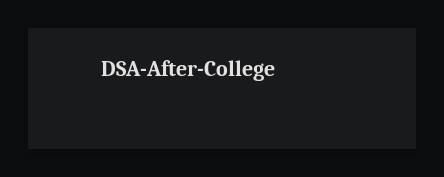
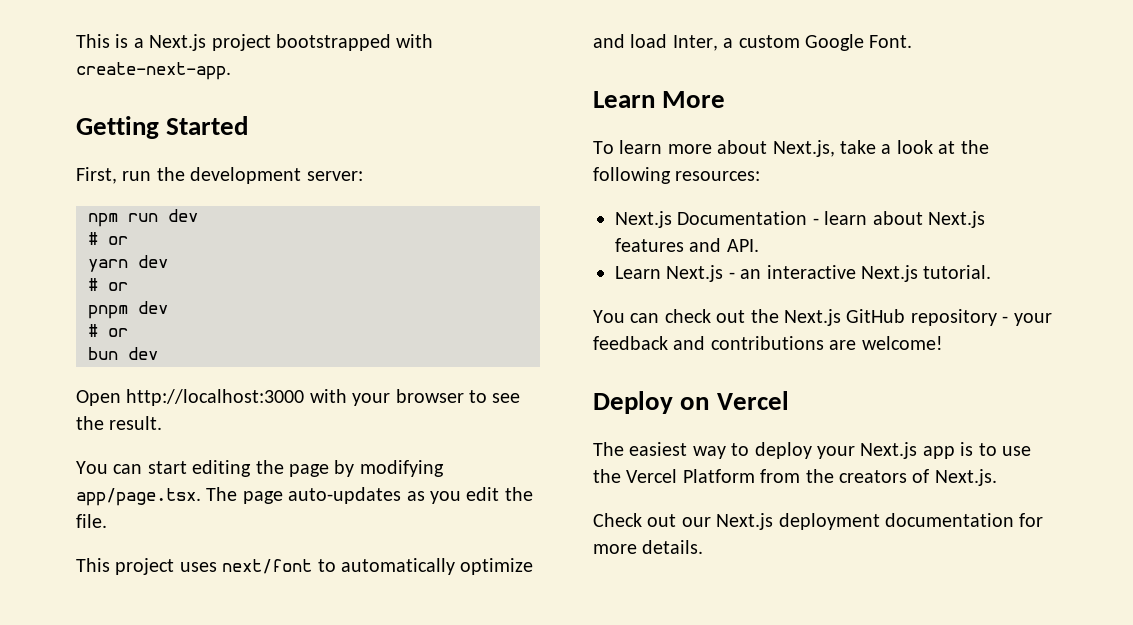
[101,60,275,81] DSA-After-College -> [76,34,434,51] [76,62,231,80] [76,116,249,139] [76,167,363,184] [88,209,198,227] [88,232,128,245] [88,255,168,272] [88,278,128,291] [88,301,168,319] [88,324,128,337] [88,347,158,360] [76,389,521,406] [76,416,163,430] [76,460,444,477] [76,487,533,506] [76,514,107,528] [76,558,534,575] [593,34,913,51] [593,91,726,108] [593,140,989,157] [593,167,761,184] [615,211,985,228] [615,238,759,252] [615,265,992,282] [593,309,1052,326] [593,336,943,350] [593,391,789,414] [593,442,1031,459] [593,469,997,486] [593,513,1044,530] [593,540,704,554] This is a Next.js project bootstrapped with create-next-app. // Getting Started // First, run the development server: // npm run dev // # or // yarn dev // # or // pnpm dev // # or // bun dev // Open http://localhost:3000 with your browser to see the result. // You can start editing the page by modifying app/page.tsx. The page auto-updates as you edit the file. // This project uses next/font to automatically optimize and load Inter, a custom Google Font. // Learn More // To learn more about Next.js, take a look at the following resources: // Next.js Documentation - learn about Next.js features and API. // Learn Next.js - an interactive Next.js tutorial. // You can check out the Next.js GitHub repository - your feedback and contributions are welcome! // Deploy on Vercel // The easiest way to deploy your Next.js app is to use the Vercel Platform from the creators of Next.js. // Check out our Next.js deployment documentation for more details.

